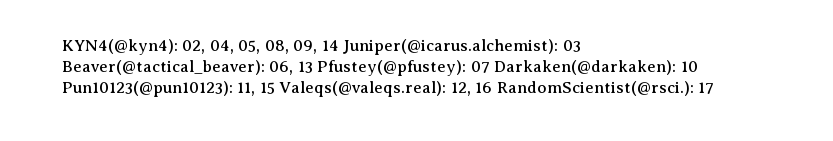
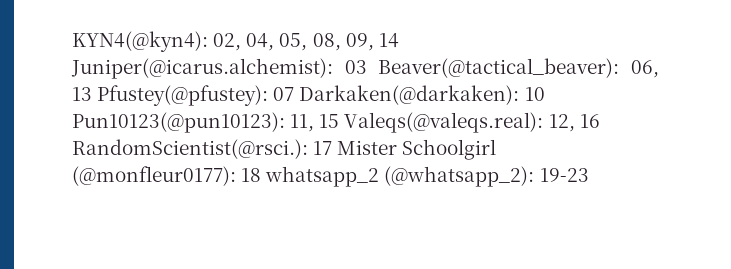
(715, 88) none -> [337,139,497,160] [72,166,589,187] Mister Schoolgirl (@monfleur0177): 18 whatsapp_2 (@whatsapp_2): 19-23

